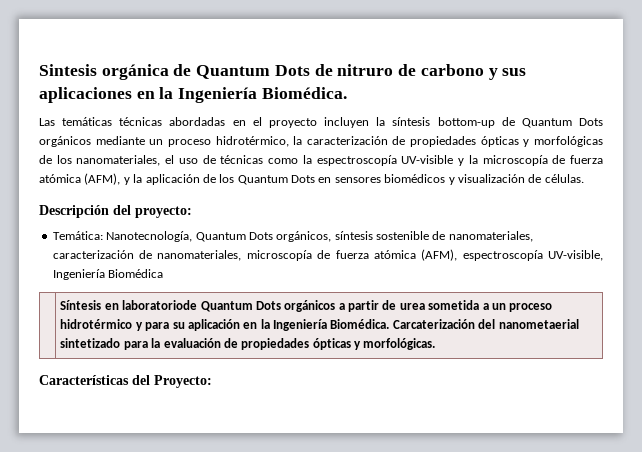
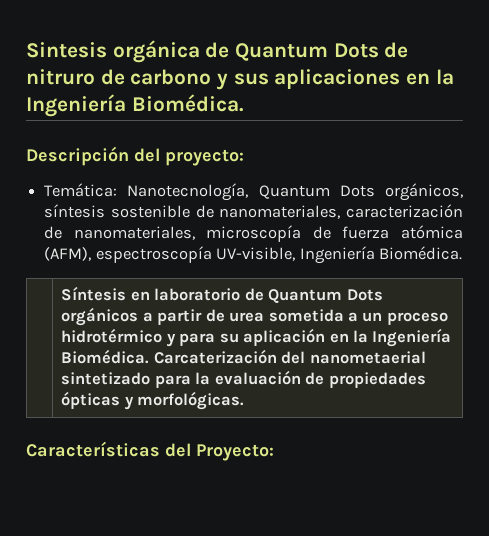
[39,117,603,128] [39,136,603,147] [39,155,603,166] [39,173,584,185] // Las temáticas técnicas abordadas en el proyecto incluyen la síntesis bottom-up de Quantum Dots orgánicos mediante un proceso hidrotérmico, la caracterización de propiedades ópticas y morfológicas de los nanomateriales, el uso de técnicas como la espectroscopía UV-visible y la microscopía de fuerza atómica (AFM), y la aplicación de los Quantum Dots en sensores biomédicos y visualización de células. -> (244, 103) none
[108,269,164,278] Biomédica -> [378,246,462,260] Biomédica.
[122,300,198,310] laboratoriode -> [154,288,264,301] laboratorio de

